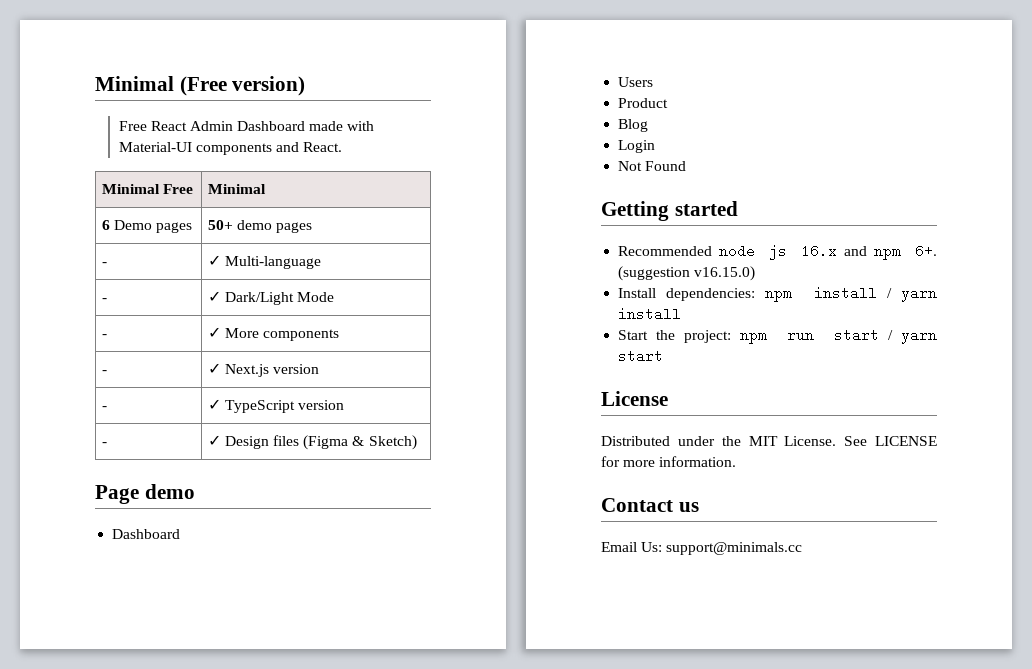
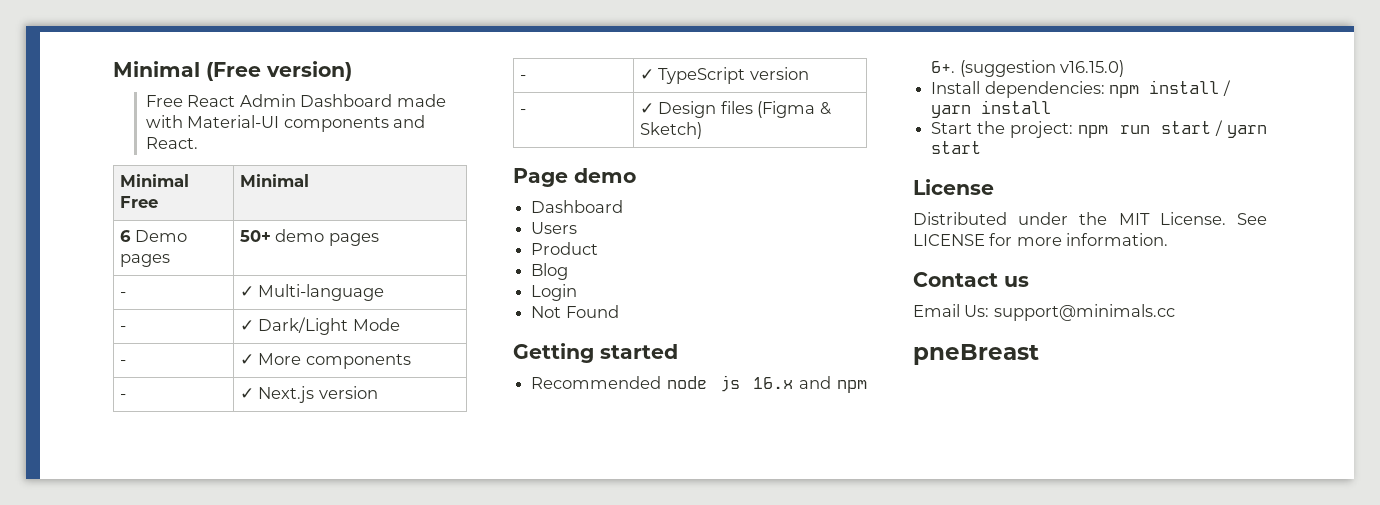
(803, 548) none -> [913,344,1039,365] // pneBreast

